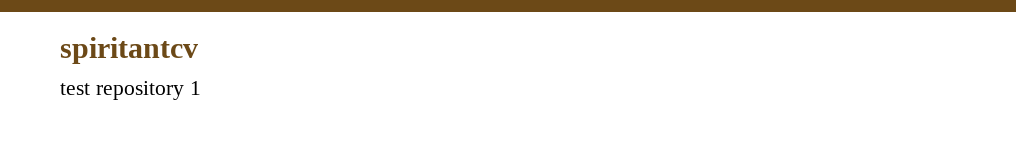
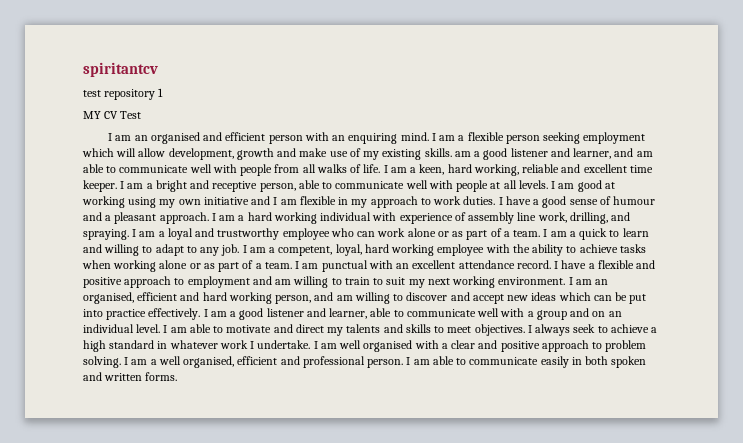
(201, 88) none -> [83,111,142,119] [108,132,646,144] [82,148,653,160] [83,164,653,176] [83,180,615,192] [82,196,656,208] [83,212,631,224] [83,228,649,240] [83,244,646,256] [82,260,656,272] [83,276,609,288] [83,292,647,304] [83,308,622,320] [83,324,658,336] [83,340,647,352] [83,356,647,368] [83,372,178,381] // MY CV Test // I am an organised and efficient person with an enquiring mind. I am a flexible person seeking employment which will allow development, growth and make use of my existing skills. am a good listener and learner, and am able to communicate well with people from all walks of life. I am a keen, hard working, reliable and excellent time keeper. I am a bright and receptive person, able to communicate well with people at all levels. I am good at working using my own initiative and I am flexible in my approach to work duties. I have a good sense of humour and a pleasant approach. I am a hard working individual with experience of assembly line work, drilling, and spraying. I am a loyal and trustworthy employee who can work alone or as part of a team. I am a quick to learn and willing to adapt to any job. I am a competent, loyal, hard working employee with the ability to achieve tasks when working alone or as part of a team. I am punctual with an excellent attendance record. I have a flexible and positive approach to employment and am willing to train to suit my next working environment. I am an organised, efficient and hard working person, and am willing to discover and accept new ideas which can be put into practice effectively. I am a good listener and learner, able to communicate well with a group and on an individual level. I am able to motivate and direct my talents and skills to meet objectives. I always seek to achieve a high standard in whatever work I undertake. I am well organised with a clear and positive approach to problem solving. I am a well organised, efficient and professional person. I am able to communicate easily in both spoken and written forms.

